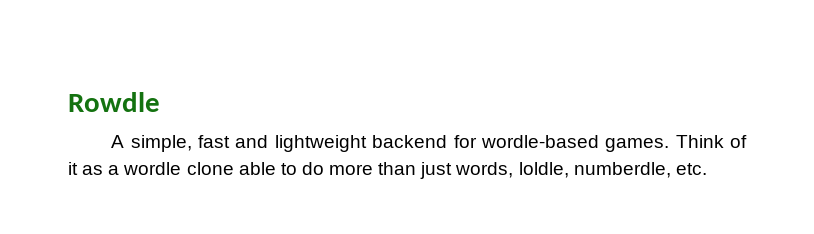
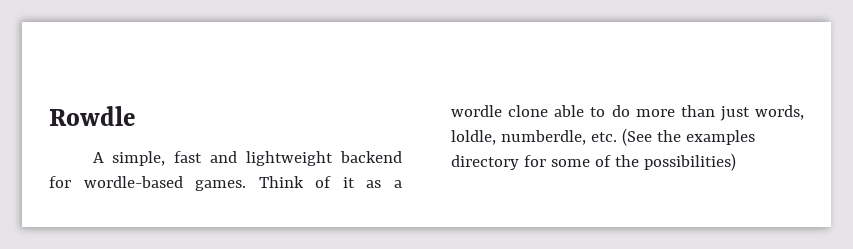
(707, 169) none -> [621,128,755,146] [451,153,736,171] (See the examples directory for some of the possibilities)

